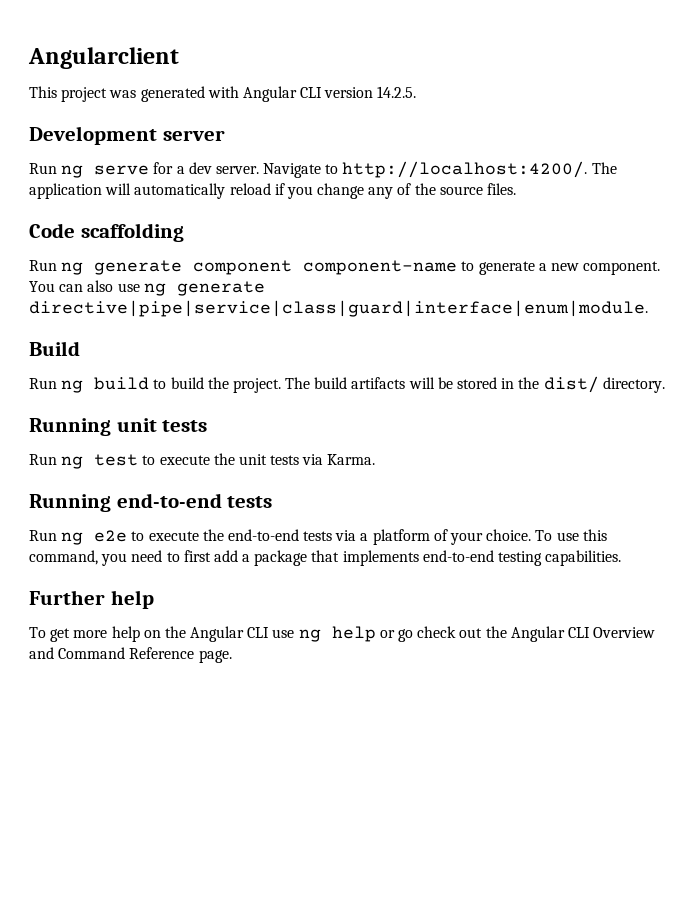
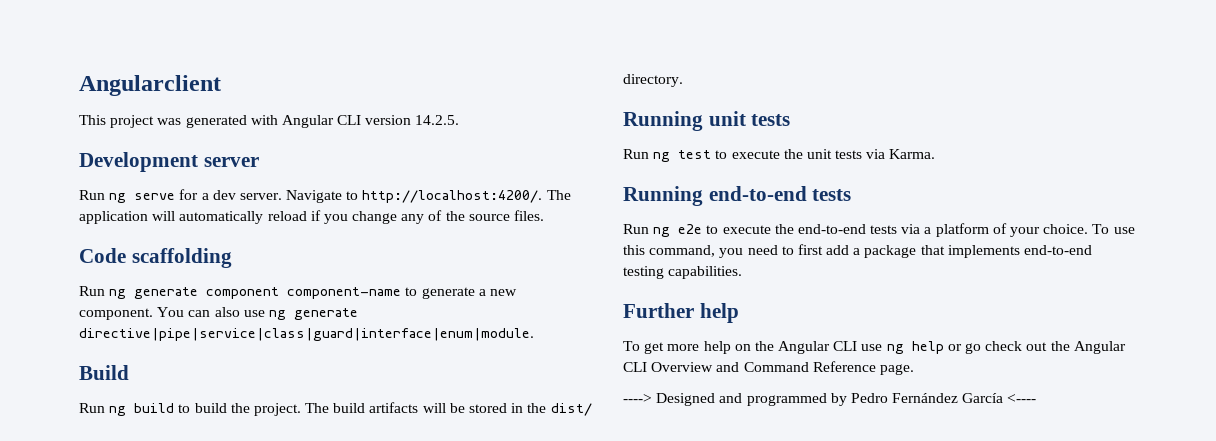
(232, 656) none -> [623,393,1037,406] // ----> Designed and programmed by Pedro Fernández García <----

